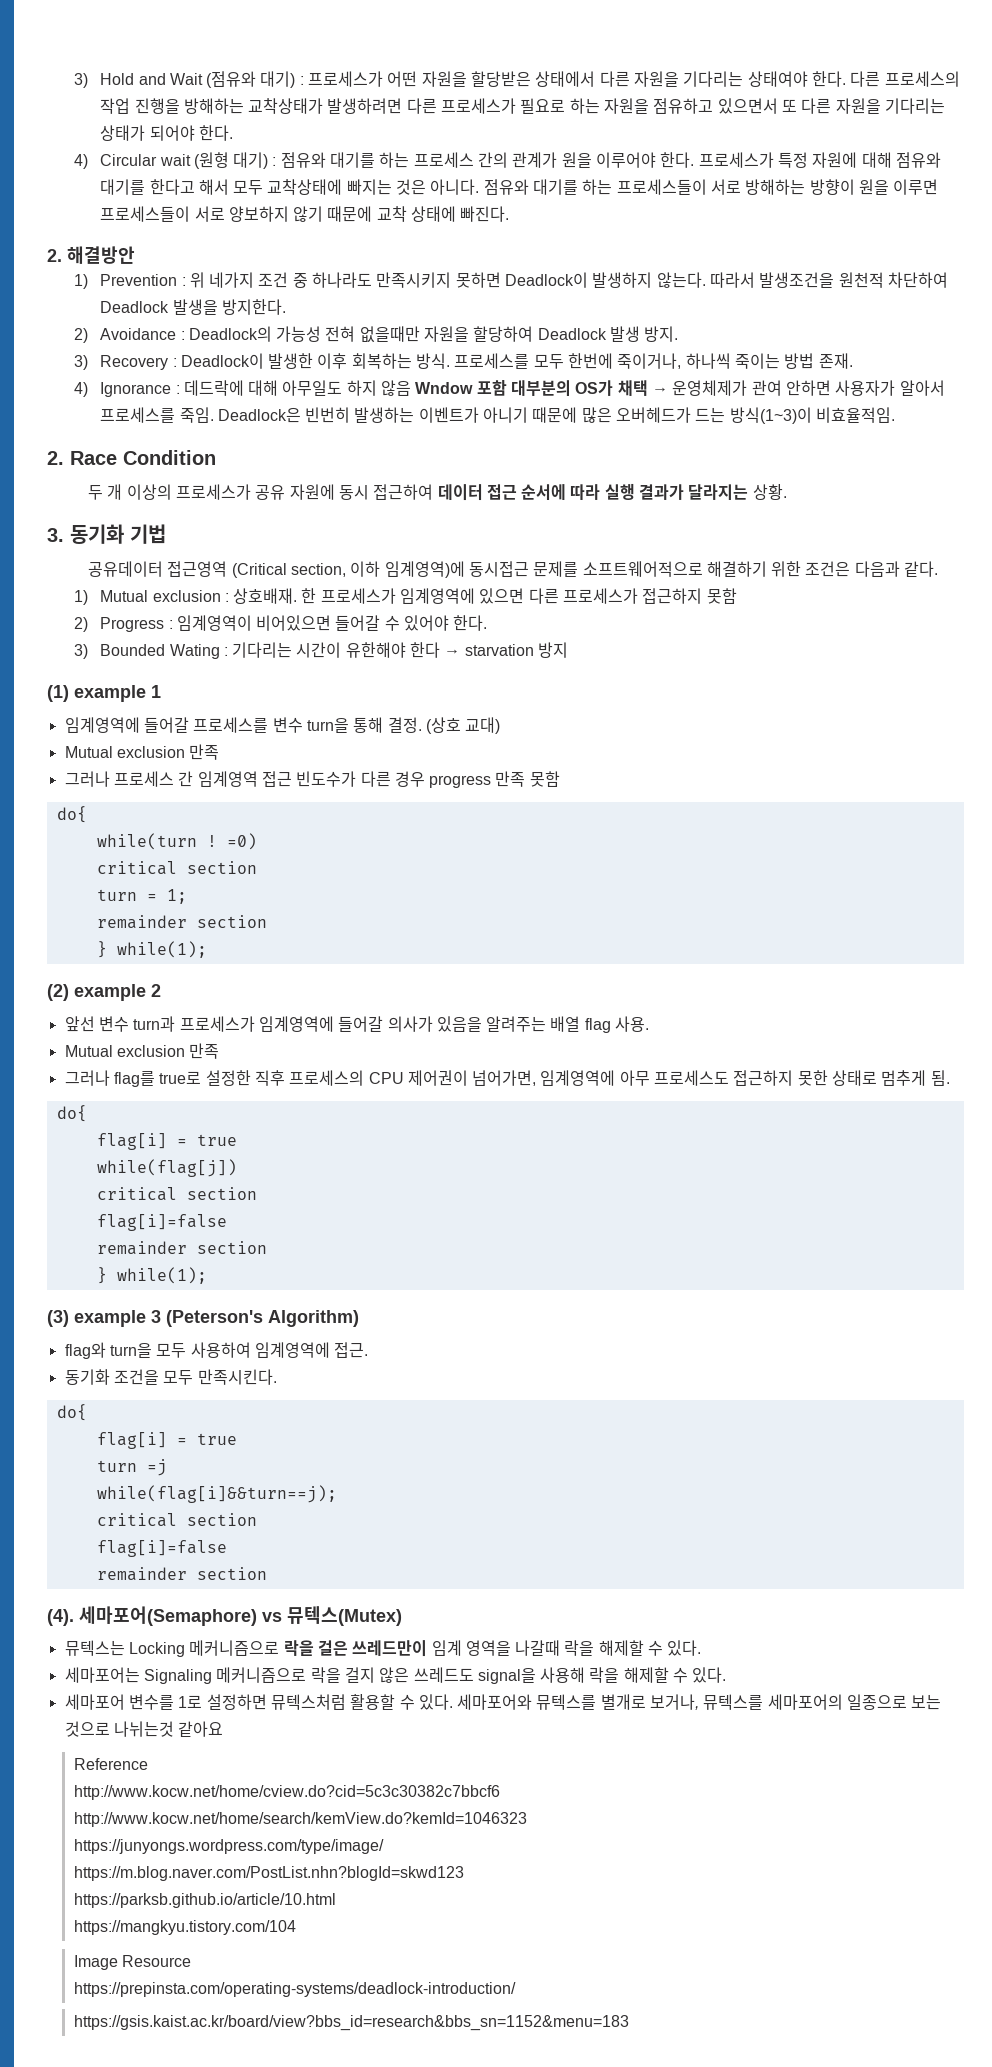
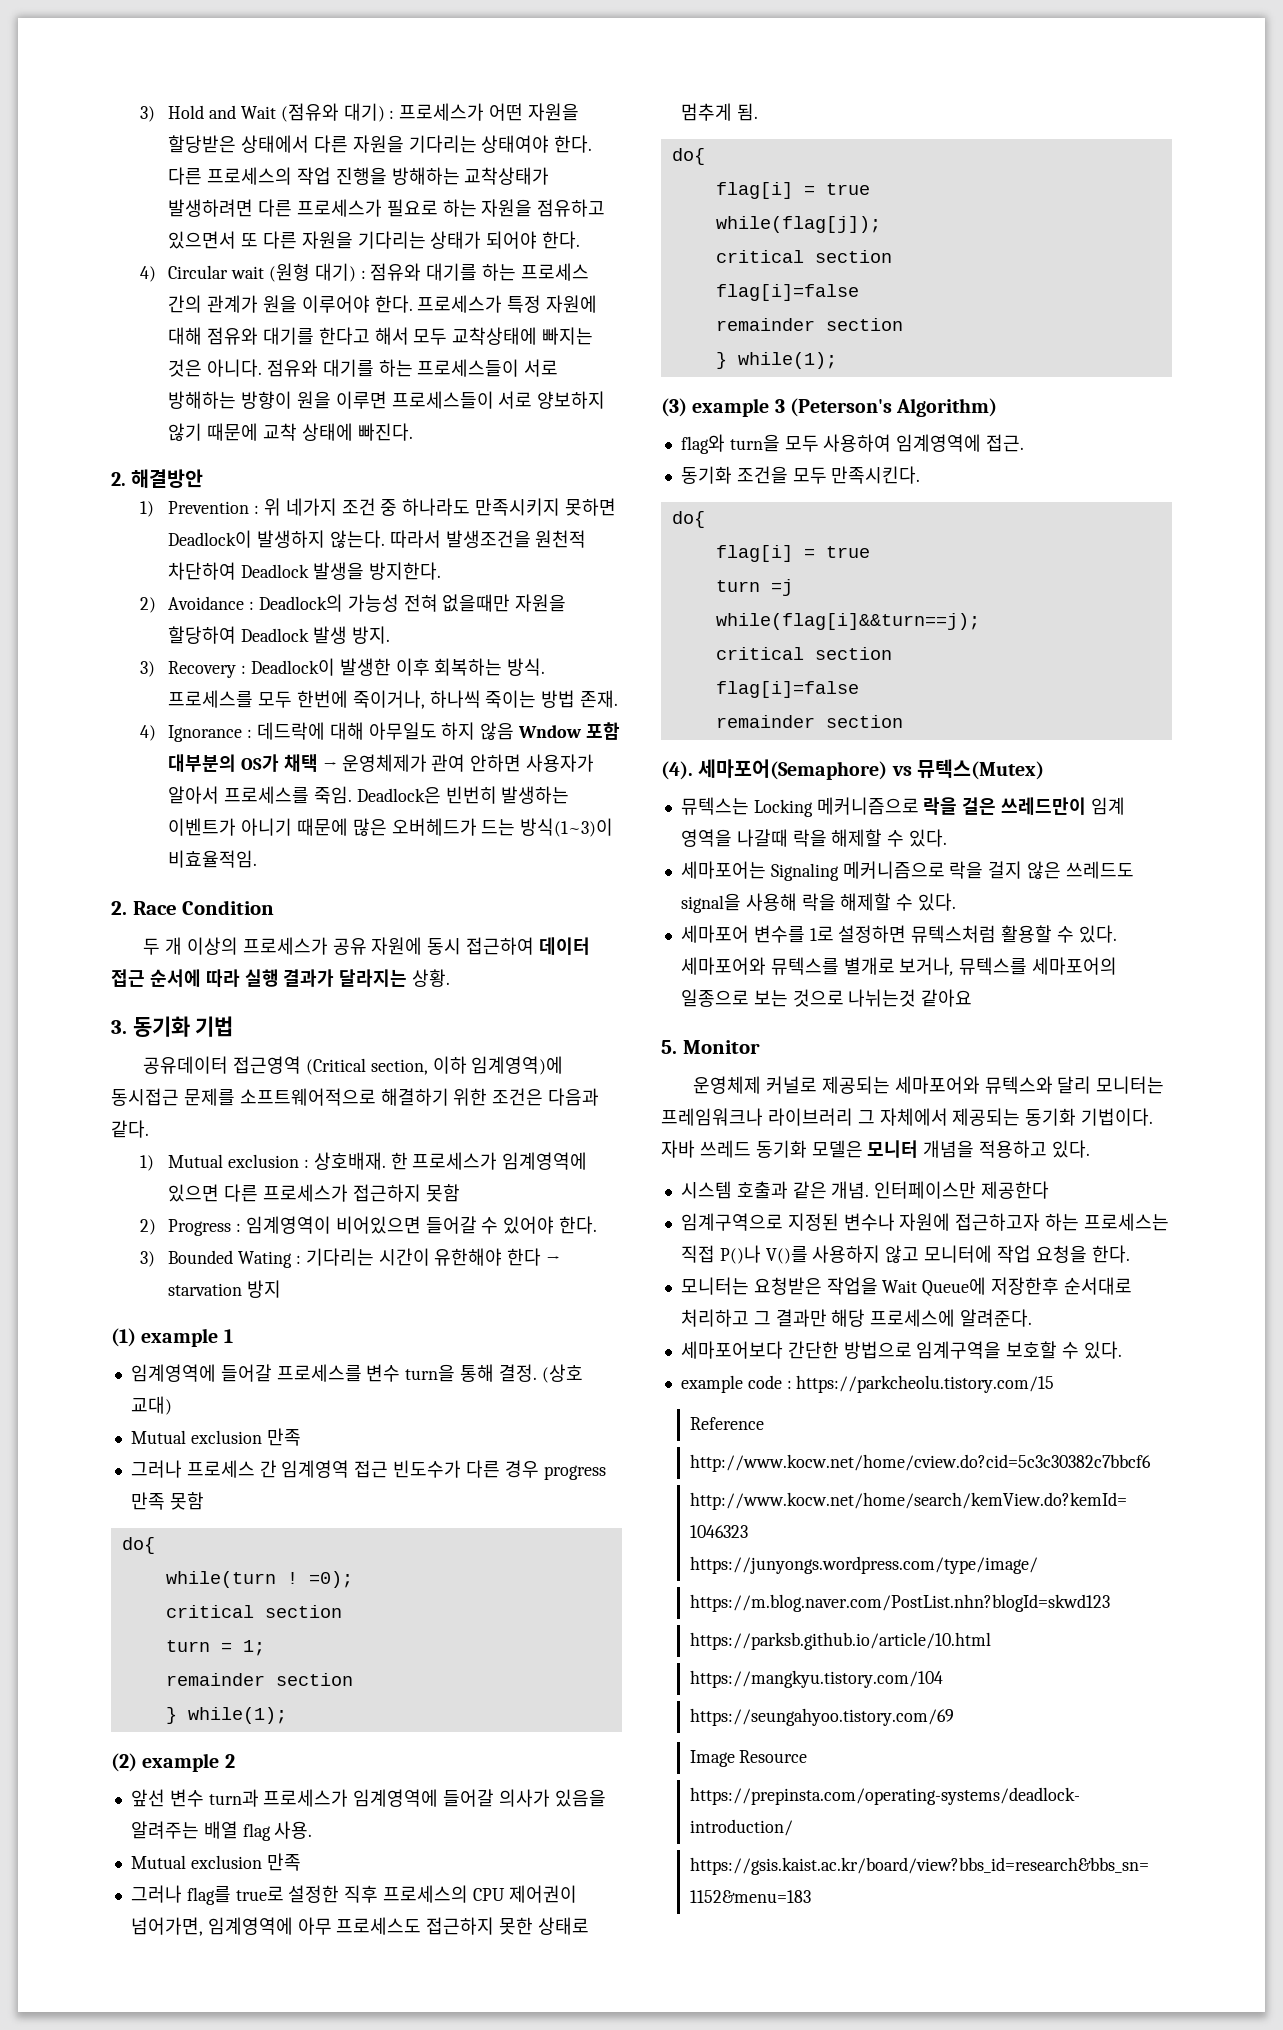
[226,833,257,850] =0) -> [308,1571,353,1588] =0);
[96,1159,237,1177] while(flag[j]) -> [715,216,881,233] while(flag[j]);
(224, 1729) none -> [661,1040,760,1054] [693,1076,1165,1094] [661,1108,1154,1126] [661,1140,1091,1158] [680,1181,1050,1199] [680,1213,1169,1231] [680,1245,1130,1264] [680,1277,1132,1297] [680,1309,1033,1327] [680,1341,1122,1359] [680,1375,1055,1393] // 5. Monitor // 운영체제 커널로 제공되는 세마포어와 뮤텍스와 달리 모니터는 프레임워크나 라이브러리 그 자체에서 제공되는 동기화 기법이다. 자바 쓰레드 동기화 모델은 모니터 개념을 적용하고 있다. // 시스템 호출과 같은 개념. 인터페이스만 제공한다 // 임계구역으로 지정된 변수나 자원에 접근하고자 하는 프로세스는 직접 P()나 V()를 사용하지 않고 모니터에 작업 요청을 한다. // 모니터는 요청받은 작업을 Wait Queue에 저장한후 순서대로 처리하고 그 결과만 해당 프로세스에 알려준다. // 세마포어보다 간단한 방법으로 임계구역을 보호할 수 있다. // example code : https://parkcheolu.tistory.com/15
(296, 1927) none -> [689,1708,954,1726] // https://seungahyoo.tistory.com/69

